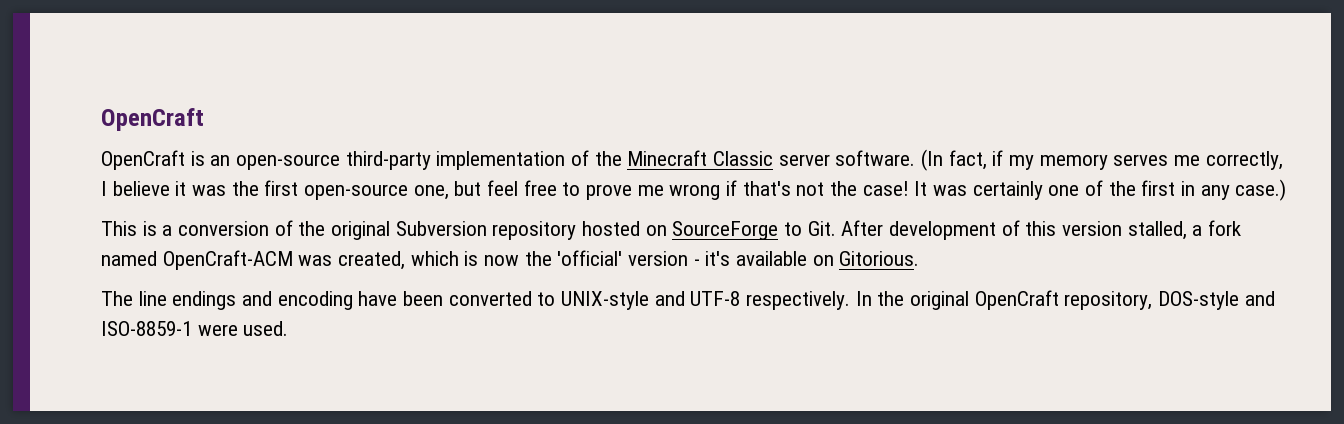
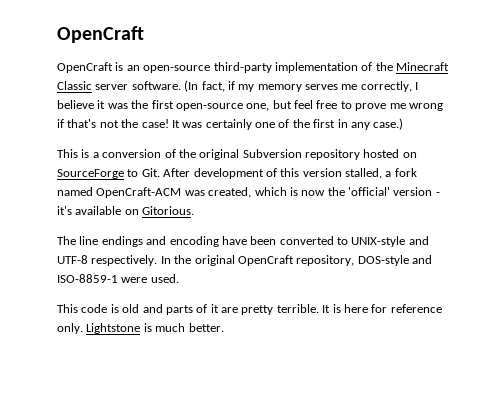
(289, 328) none -> [57,304,442,315] [57,323,224,334] // This code is old and parts of it are pretty terrible. It is here for reference only. Lightstone is much better.

